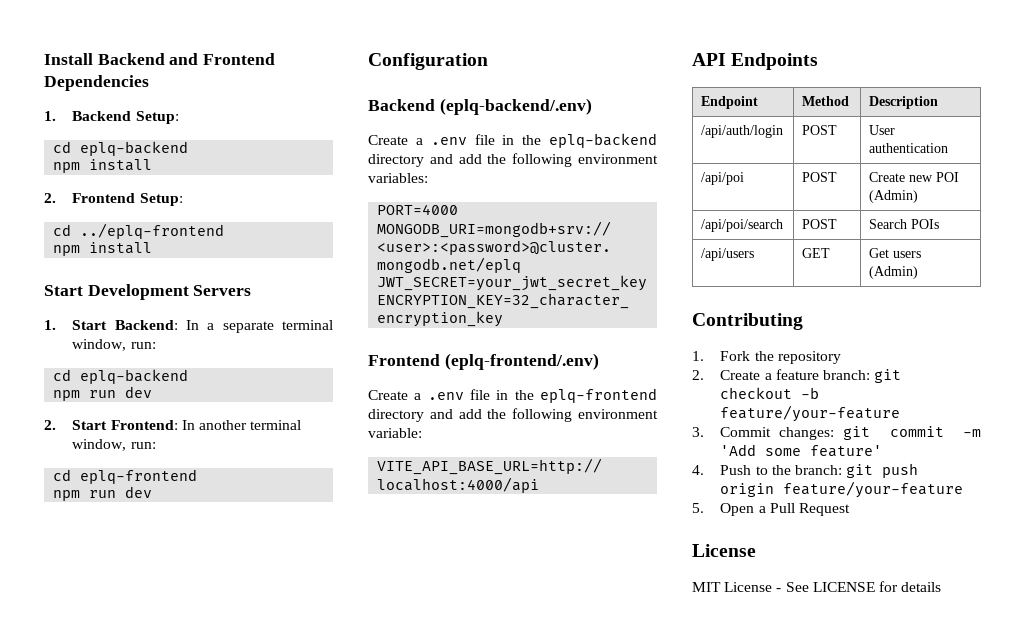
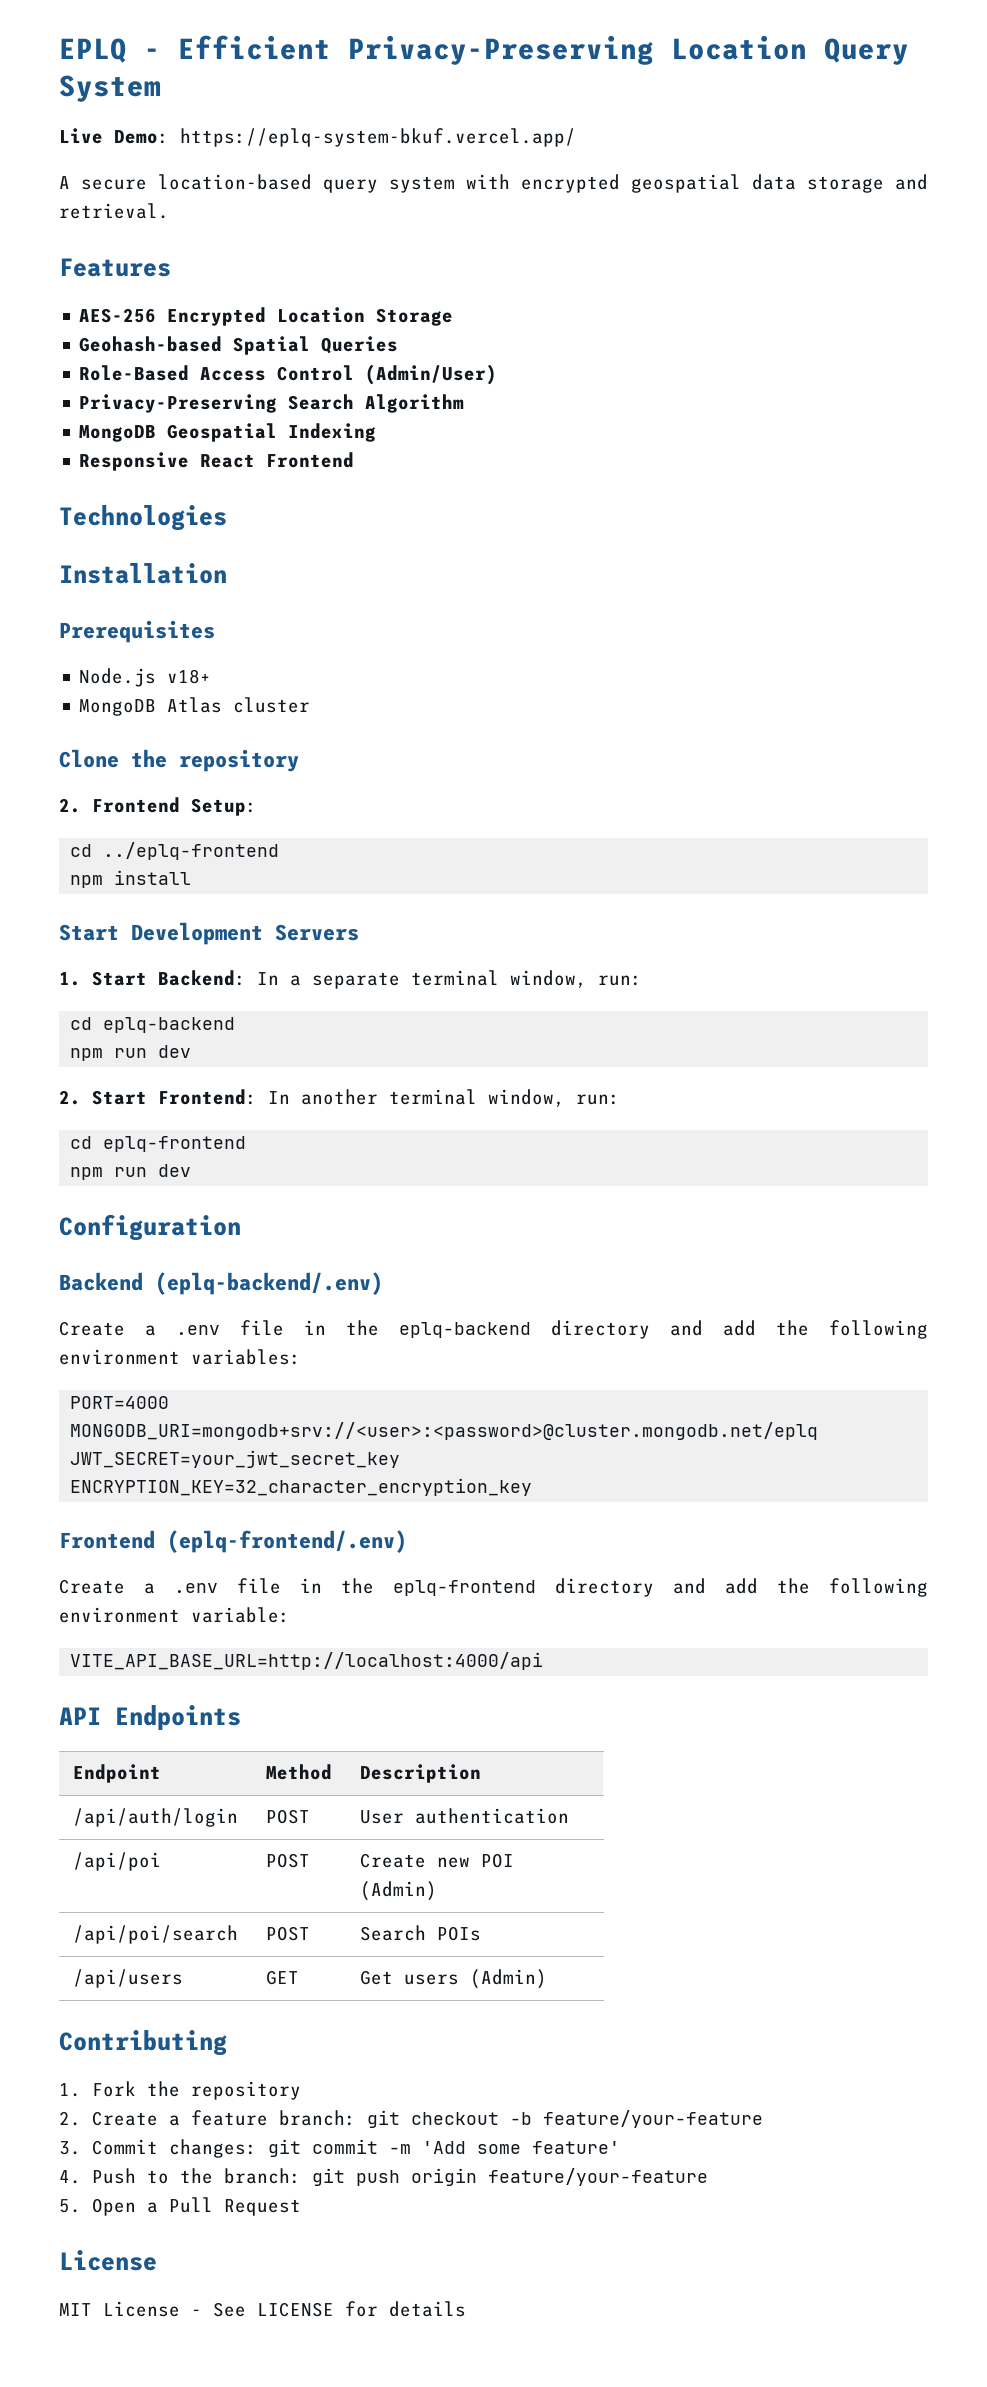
[44,53,276,65] [44,75,149,91] [44,111,179,124] [53,141,189,156] [53,159,153,173] Install Backend and Frontend Dependencies // 1. Backend Setup: // cd eplq-backend // npm install -> [59,35,909,65] [59,75,161,102] [59,128,576,147] [59,174,928,193] [59,203,169,219] [59,258,171,277] [79,307,454,326] [79,336,399,355] [79,364,498,385] [79,394,465,413] [79,423,377,442] [79,452,355,471] [59,505,227,531] [59,563,227,584] [59,620,215,643] [79,668,212,687] [79,697,311,716] [59,749,299,772] EPLQ - Efficient Privacy-Preserving Location Query System // Live Demo: https://eplq-system-bkuf.vercel.app/ // A secure location-based query system with encrypted geospatial data storage and retrieval. // Features // AES-256 Encrypted Location Storage // Geohash-based Spatial Queries // Role-Based Access Control (Admin/User) // Privacy-Preserving Search Algorithm // MongoDB Geospatial Indexing // Responsive React Frontend // Technologies // Installation // Prerequisites // Node.js v18+ // MongoDB Atlas cluster // Clone the repository

